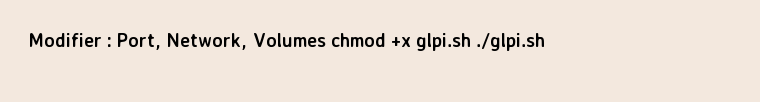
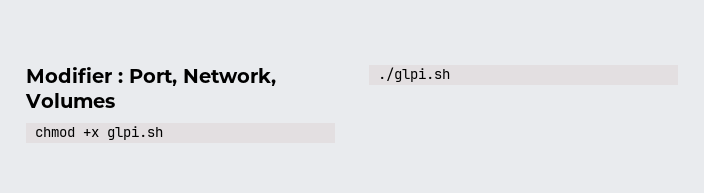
(326, 40) none -> (115, 100) //
(471, 42) none -> (164, 133) //

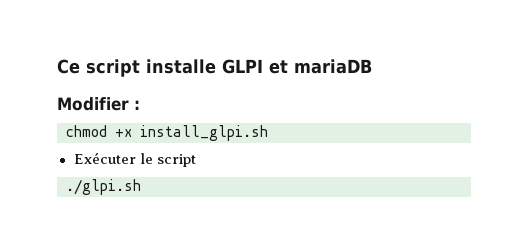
(26, 75) none -> [57,59,372,77] Ce script installe GLPI et mariaDB //
[129,68,276,86] [25,93,115,108] Port, Network, Volumes -> (140, 105) none
[107,126,164,140] glpi.sh -> [140,125,268,141] [73,152,196,167] install_glpi.sh // Exécuter le script

